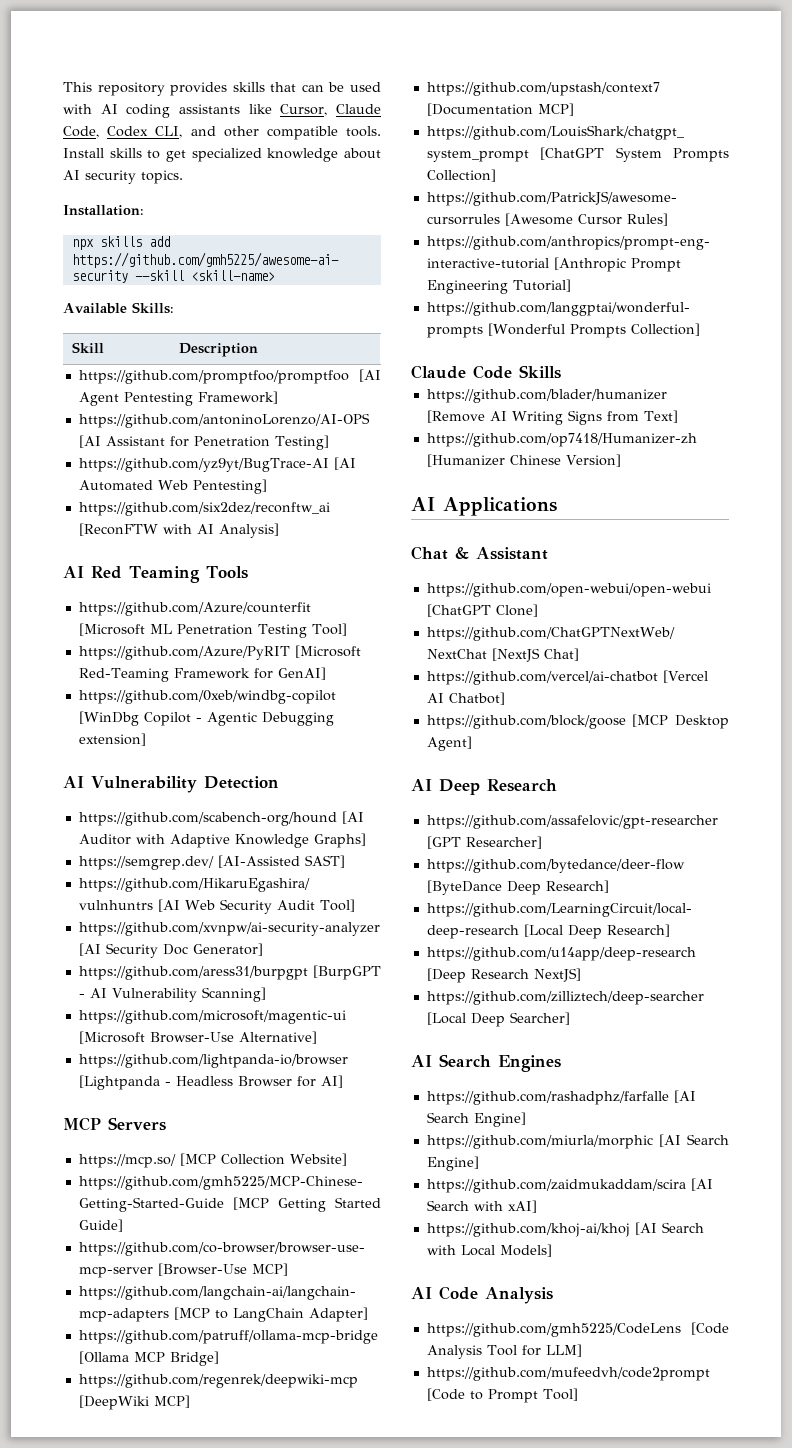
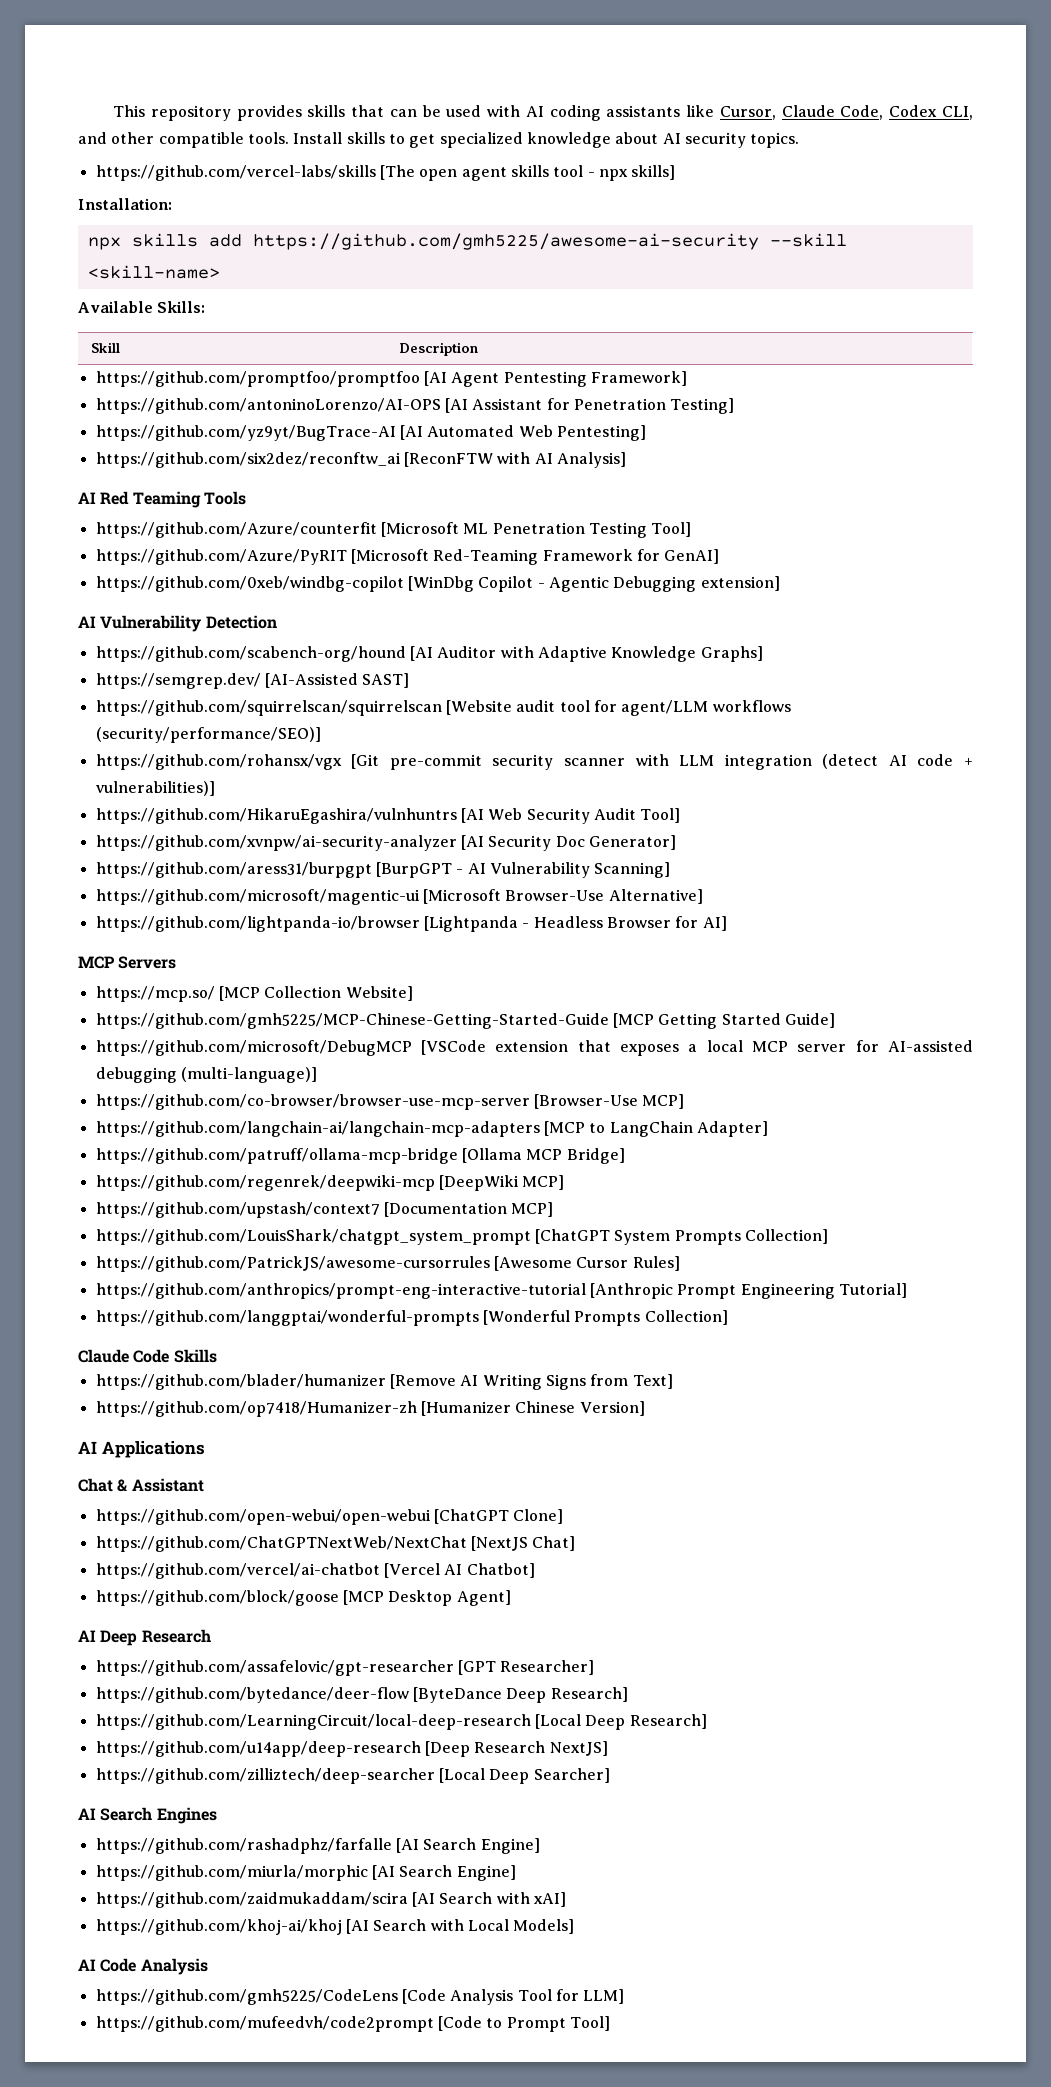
(183, 177) none -> [95,165,676,181] // https://github.com/vercel-labs/skills [The open agent skills tool - npx skills]
(345, 861) none -> [95,700,791,716] [95,727,321,743] [95,754,973,770] [95,781,215,796] // https://github.com/squirrelscan/squirrelscan [Website audit tool for agent/LLM workflows (security/performance/SEO)] // https://github.com/rohansx/vgx [Git pre-commit security scanner with LLM integration (detect AI code + vulnerabilities)]
(123, 1225) none -> [95,1040,974,1056] [95,1067,317,1083] // https://github.com/microsoft/DebugMCP [VSCode extension that exposes a local MCP server for AI-assisted debugging (multi-language)]

